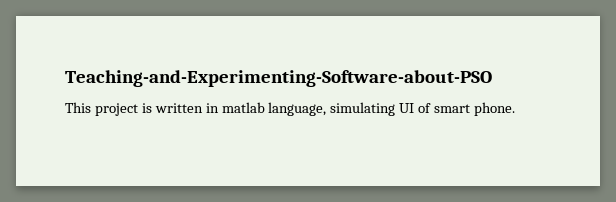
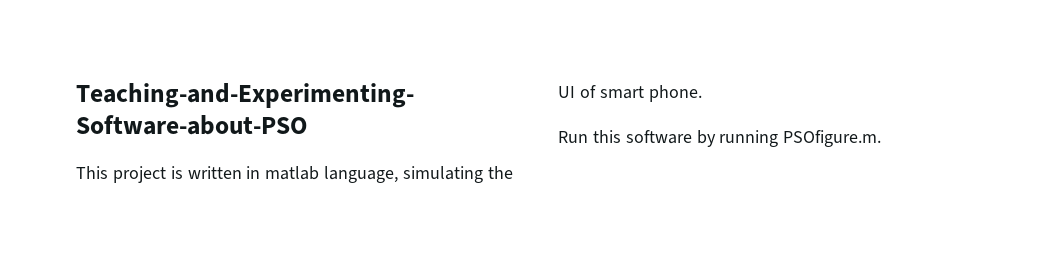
(396, 109) none -> [487,166,513,179] the
(516, 109) none -> [558,130,882,147] // Run this software by running PSOfigure.m.

